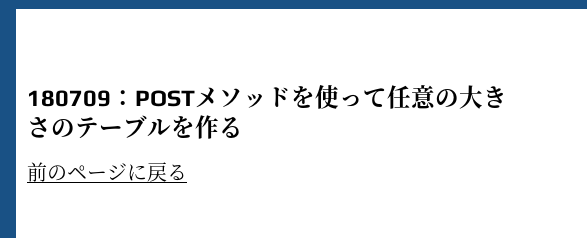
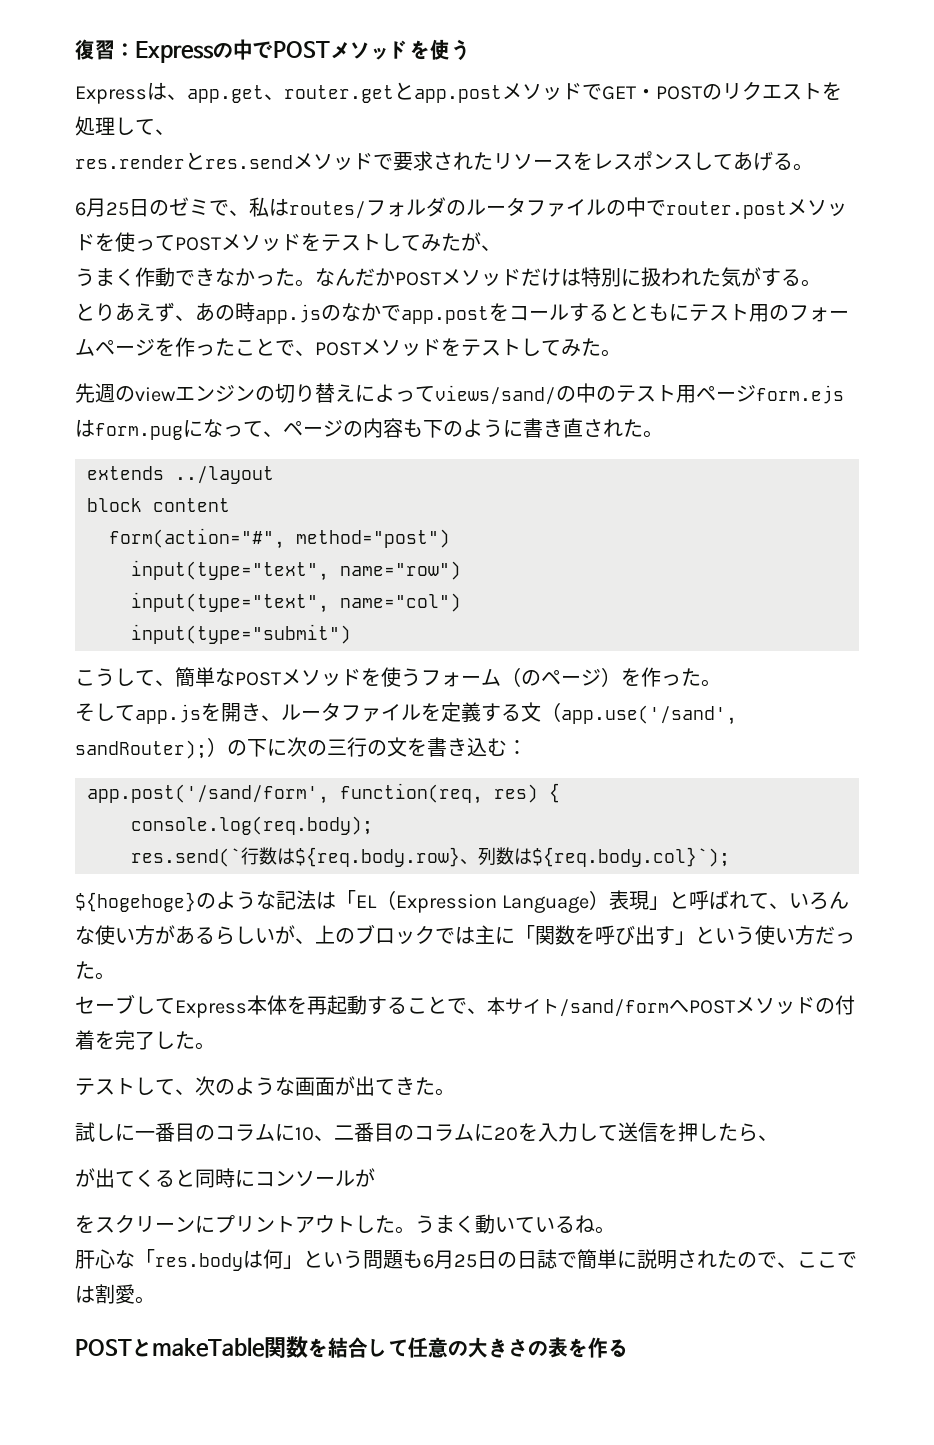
[27,85,363,109] 180709：POSTメソッドを使っ -> [75,39,470,63] [75,81,842,104] [75,116,175,136] [75,151,813,171] [75,197,847,219] [75,232,501,252] [75,267,821,287] [75,302,849,324] [75,337,621,357] [75,383,844,405] [75,418,663,440] [87,466,274,484] [87,498,230,512] [109,528,450,549] [131,560,461,581] [131,592,461,613] [131,624,351,644] [75,667,721,687] [75,702,737,725] [75,737,527,759] [87,783,560,804] [131,816,373,835] [131,847,730,867] [75,890,850,913] [75,924,855,945] [75,961,115,980] [75,994,855,1018] [75,1030,215,1050] [75,1076,455,1096] [75,1122,778,1142] [75,1168,375,1188] [75,1214,615,1234] [75,1249,857,1271] [75,1284,155,1304] [75,1336,388,1358] 復習：Expressの中でPOSTメソッドを使う // Expressは、app.get、router.getとapp.postメソッドでGET・POSTのリクエストを処理して、 // res.renderとres.sendメソッドで要求されたリソースをレスポンスしてあげる。 // 6月25日のゼミで、私はroutes/フォルダのルータファイルの中でrouter.postメソッドを使ってPOSTメソッドをテストしてみたが、 // うまく作動できなかった。なんだかPOSTメソッドだけは特別に扱われた気がする。 // とりあえず、あの時app.jsのなかでapp.postをコールするとともにテスト用のフォームページを作ったことで、POSTメソッドをテストしてみた。 // 先週のviewエンジンの切り替えによってviews/sand/の中のテスト用ページform.ejsはform.pugになって、ページの内容も下のように書き直された。 // extends ../layout // block content // form(action="#", method="post") // input(type="text", name="row") // input(type="text", name="col") // input(type="submit") // こうして、簡単なPOSTメソッドを使うフォーム（のページ）を作った。 // そしてapp.jsを開き、ルータファイルを定義する文（app.use('/sand', sandRouter);）の下に次の三行の文を書き込む： // app.post('/sand/form', function(req, res) { // console.log(req.body); // res.send(`行数は${req.body.row}、列数は${req.body.col}`); // ${hogehoge}のような記法は「EL（Expression Language）表現」と呼ばれて、いろんな使い方があるらしいが、上のブロックでは主に「関数を呼び出す」という使い方だった。 // セーブしてExpress本体を再起動することで、本サイト/sand/formへPOSTメソッドの付着を完了した。 // テストして、次のような画面が出てきた。 // 試しに一番目のコラムに10、二番目のコラムに20を入力して送信を押したら、 // が出てくると同時にコンソールが // をスクリーンにプリントアウトした。うまく動いているね。 // 肝心な「res.bodyは何」という問題も6月25日の日誌で簡単に説明されたので、ここでは割愛。 // POSTとmakeTable関数を結合し
[75,115,171,139] テーブル -> [547,1337,568,1358] 表
[27,162,187,182] // 前のページに戻る -> (628, 1348) none

